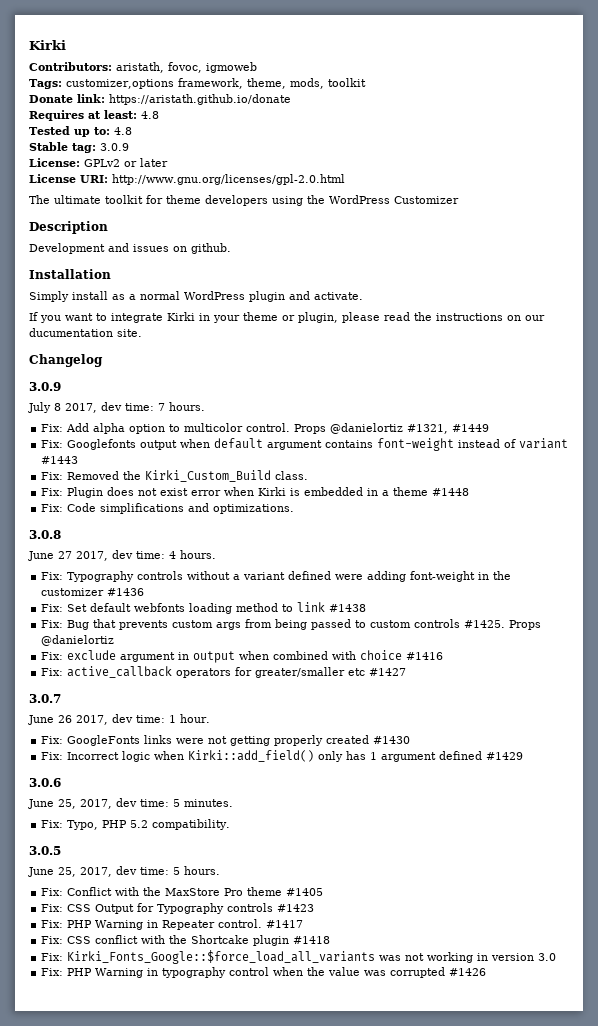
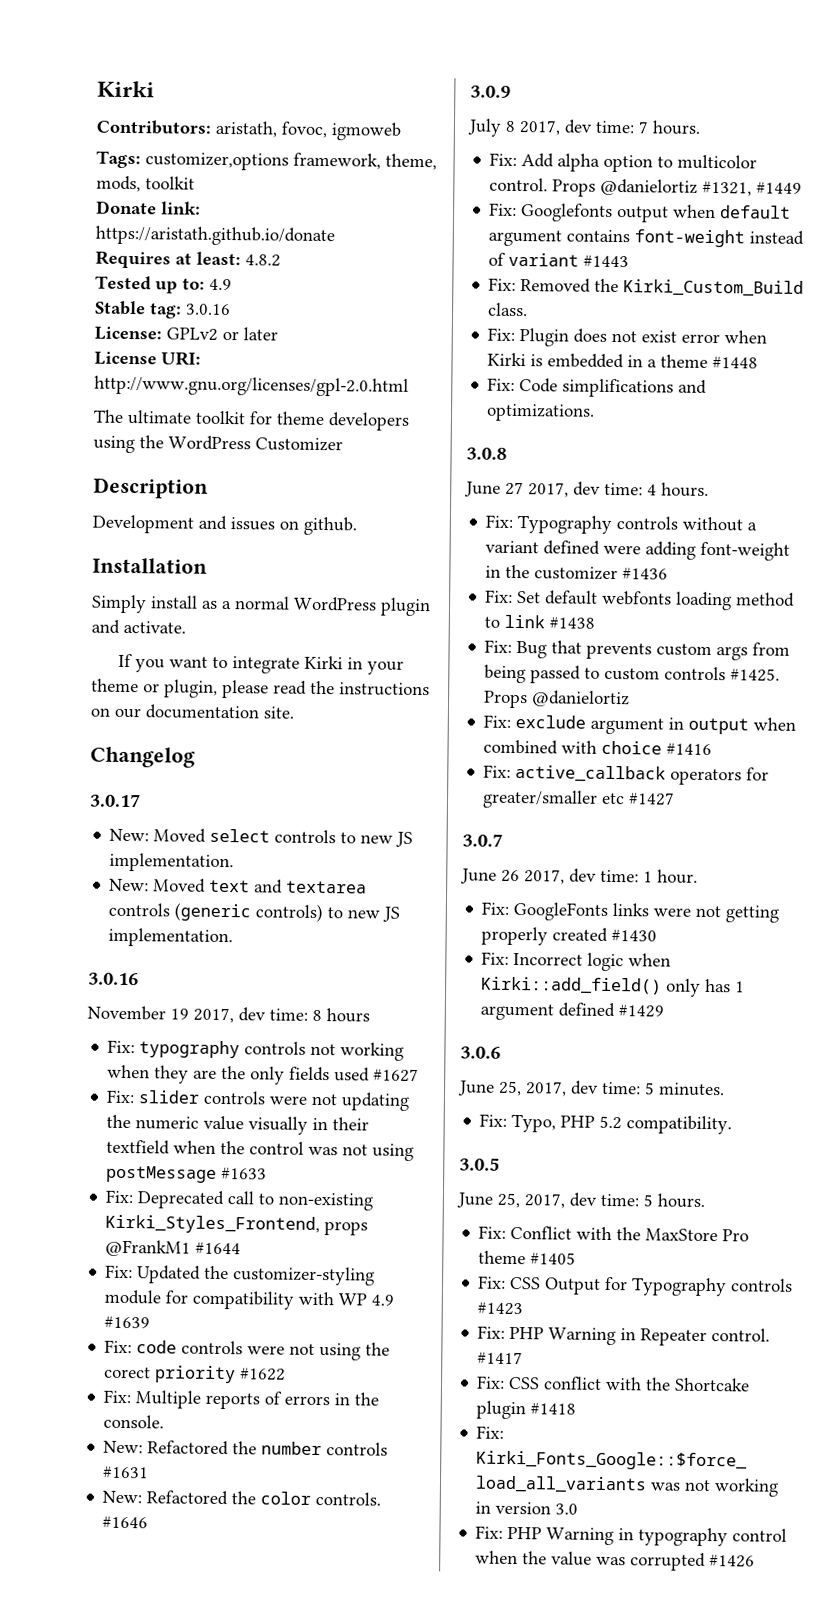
[141,111,159,119] 4.8 -> [245,254,281,267] 4.8.2
[113,127,132,135] 4.8 -> [209,278,232,291] 4.9
[100,143,129,151] 3.0.9 -> [186,303,231,316] 3.0.16
[29,328,113,337] ducumentation -> [145,704,259,720] documentation
(103, 360) none -> [89,793,141,808] [109,828,414,847] [109,852,235,873] [109,878,368,894] [108,902,401,923] [108,927,234,948] [88,972,139,986] [87,1005,370,1024] [107,1039,405,1061] [107,1064,420,1085] [106,1089,411,1111] [106,1114,370,1135] [106,1139,415,1161] [106,1165,268,1183] [105,1189,374,1211] [105,1214,369,1236] [105,1239,242,1257] [105,1264,376,1286] [104,1289,395,1310] [104,1315,151,1329] [104,1339,391,1361] [104,1365,287,1384] [103,1389,380,1410] [103,1414,165,1429] [103,1440,389,1456] [103,1465,150,1479] [102,1490,382,1506] [102,1515,149,1529] // 3.0.17 // New: Moved select controls to new JS implementation. // New: Moved text and textarea controls (generic controls) to new JS implementation. // 3.0.16 // November 19 2017, dev time: 8 hours // Fix: typography controls not working when they are the only fields used #1627 // Fix: slider controls were not updating the numeric value visually in their textfield when the control was not using postMessage #1633 // Fix: Deprecated call to non-existing Kirki_Styles_Frontend, props @FrankM1 #1644 // Fix: Updated the customizer-styling module for compatibility with WP 4.9 #1639 // Fix: code controls were not using the corect priority #1622 // Fix: Multiple reports of errors in the console. // New: Refactored the number controls #1631 // New: Refactored the color controls. #1646

